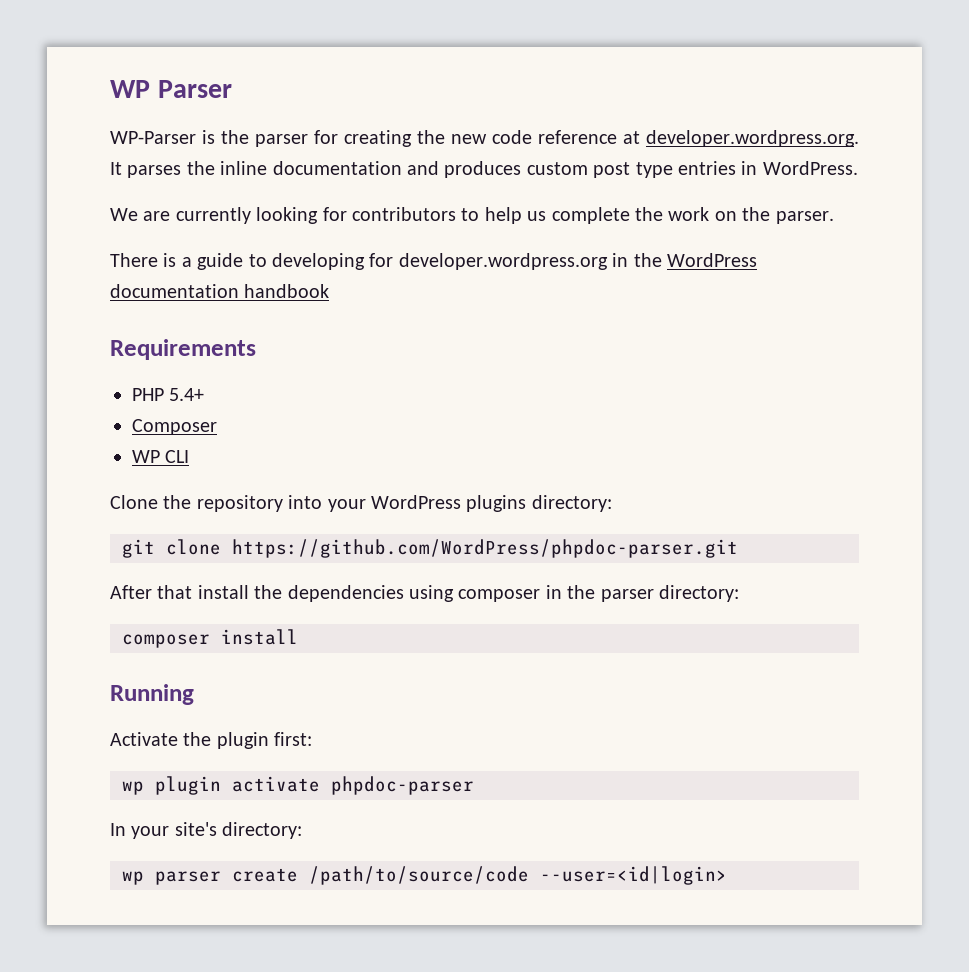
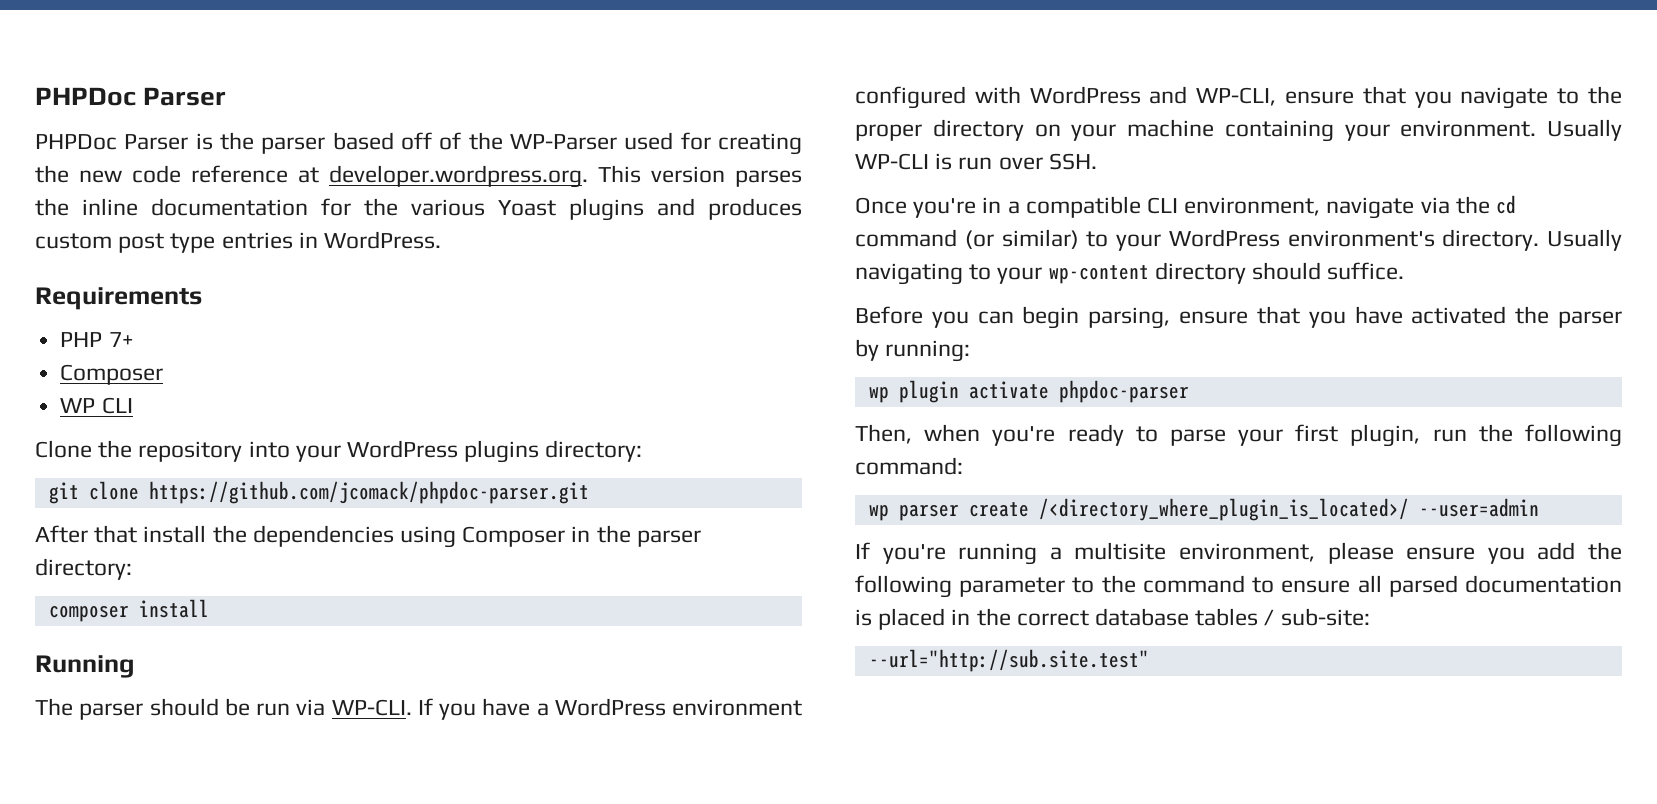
[110,80,150,98] WP -> [35,87,136,106] PHPDoc
[110,131,196,144] WP-Parser -> [35,134,189,150] PHPDoc Parser
(308, 140) none -> [332,132,674,150] based off of the WP-Parser used
[110,162,122,175] It -> [598,165,725,183] This version
(402, 168) none -> [321,198,644,221] for the various Yoast plugins
[110,207,834,224] [110,253,757,270] [110,284,330,298] // We are currently looking for contributors to help us complete the work on the parser. // There is a guide to developing for developer.wordpress.org in the WordPress documentation handbook -> (442, 240) none
[169,388,205,401] 5.4+ -> [108,332,134,347] 7+
[232,539,738,558] https://github.com/WordPress/phpdoc-parser.git -> [148,481,589,504] https://github.com/jcomack/phpdoc-parser.git
[458,589,541,602] composer -> [462,526,566,547] Composer
[110,732,313,749] [122,776,474,795] [110,822,303,839] [122,866,727,885] Activate the plugin first: // wp plugin activate phpdoc-parser // In your site's directory: // wp parser create /path/to/source/code --user=<id|login> -> [35,698,802,720] [855,86,1622,109] [855,119,1622,142] [855,153,1097,170] [855,195,1517,219] [855,229,1622,251] [855,262,1405,285] [855,306,1622,329] [855,339,971,362] [868,380,1189,403] [855,424,1622,447] [855,457,963,475] [868,498,1539,521] [855,542,1622,565] [855,575,1622,598] [855,608,1370,630] [868,649,1149,672] The parser should be run via WP-CLI. If you have a WordPress environment configured with WordPress and WP-CLI, ensure that you navigate to the proper directory on your machine containing your environment. Usually WP-CLI is run over SSH. // Once you're in a compatible CLI environment, navigate via the cd command (or similar) to your WordPress environment's directory. Usually navigating to your wp-content directory should suffice. // Before you can begin parsing, ensure that you have activated the parser by running: // wp plugin activate phpdoc-parser // Then, when you're ready to parse your first plugin, run the following command: // wp parser create /<directory_where_plugin_is_located>/ --user=admin // If you're running a multisite environment, please ensure you add the following parameter to the command to ensure all parsed documentation is placed in the correct database tables / sub-site: // --url="http://sub.site.test"

